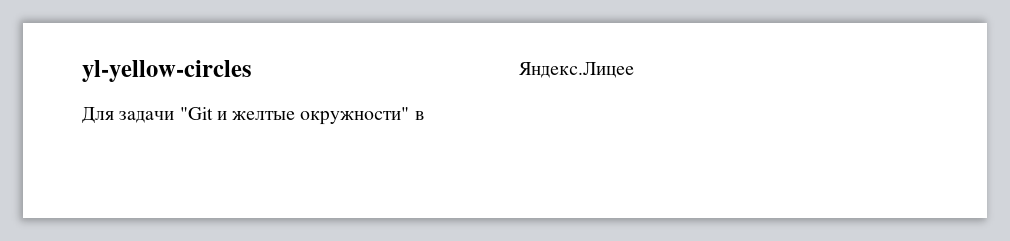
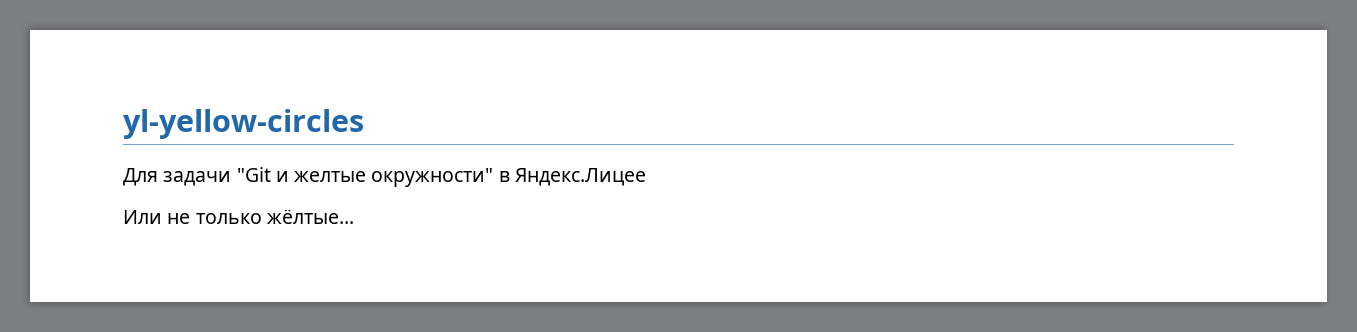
(634, 70) none -> [123,209,354,224] // Или не только жёлтые...

